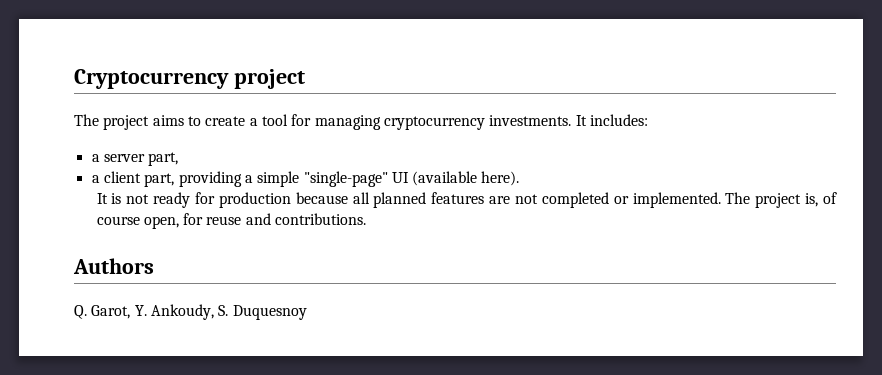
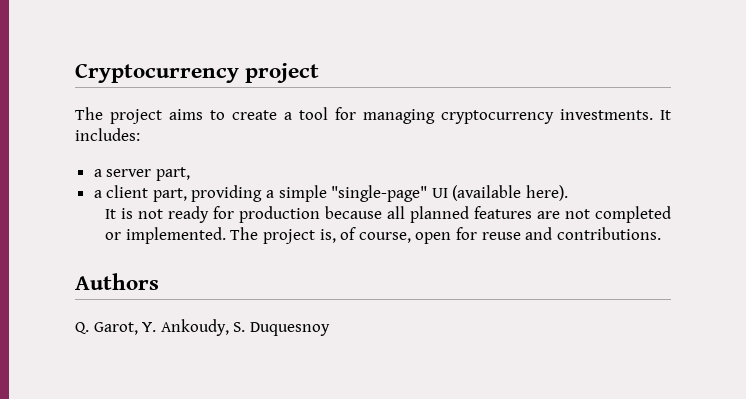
[96,216,179,229] course open, -> [358,232,452,244] course, open

